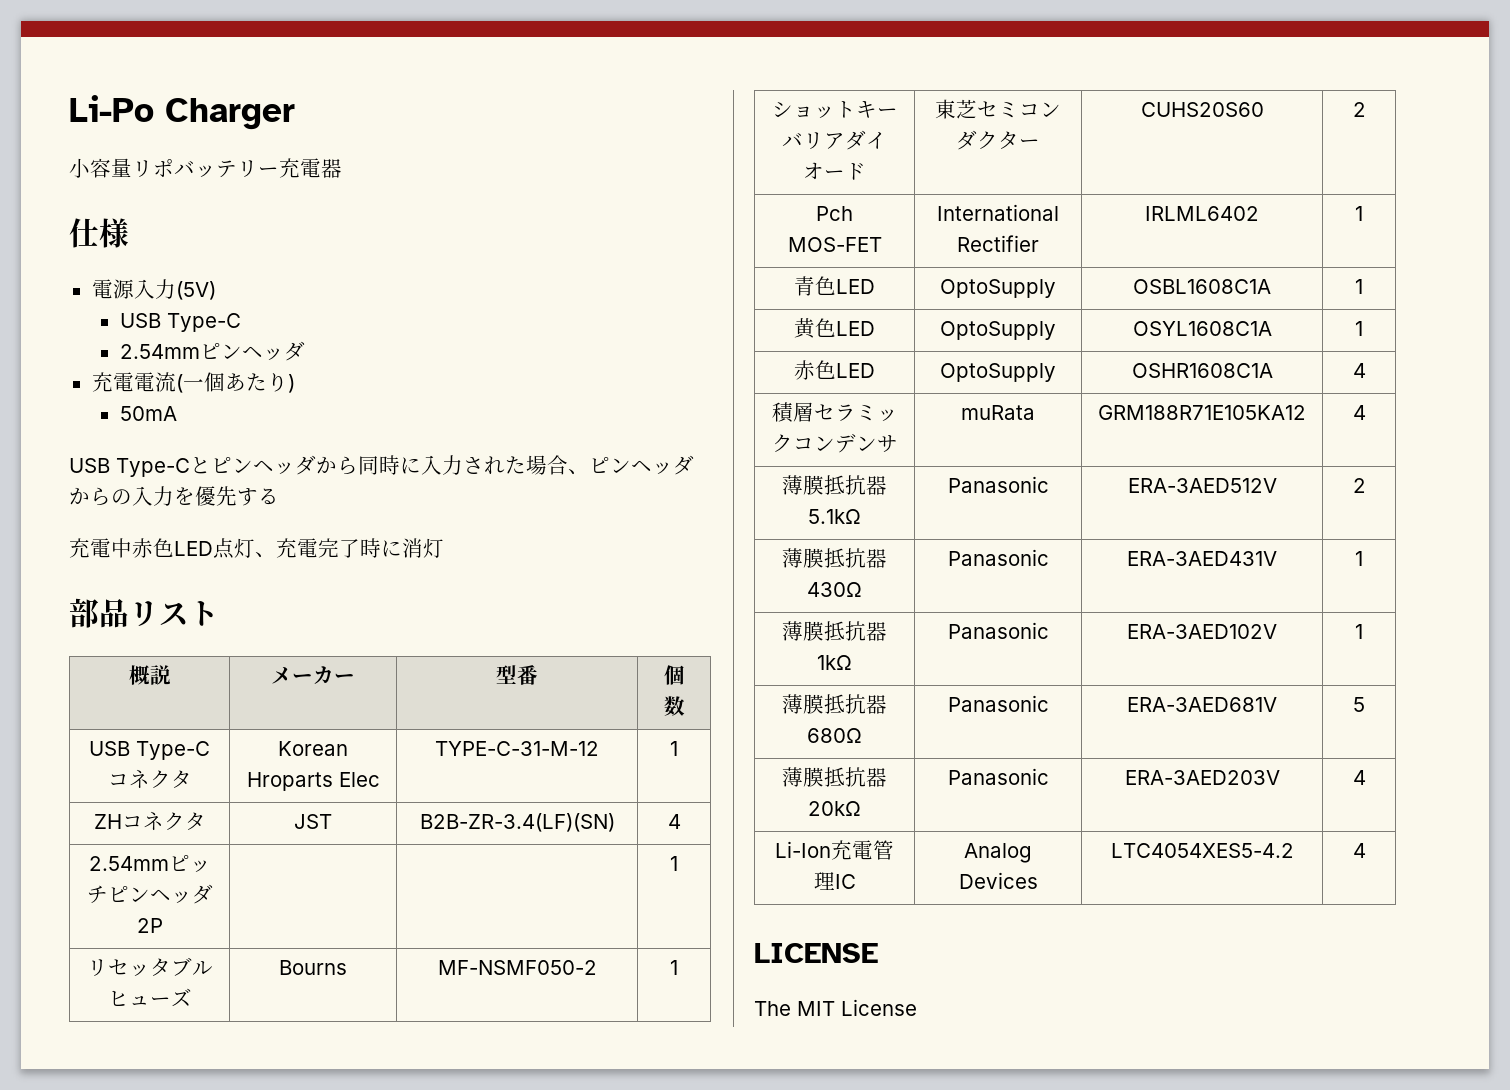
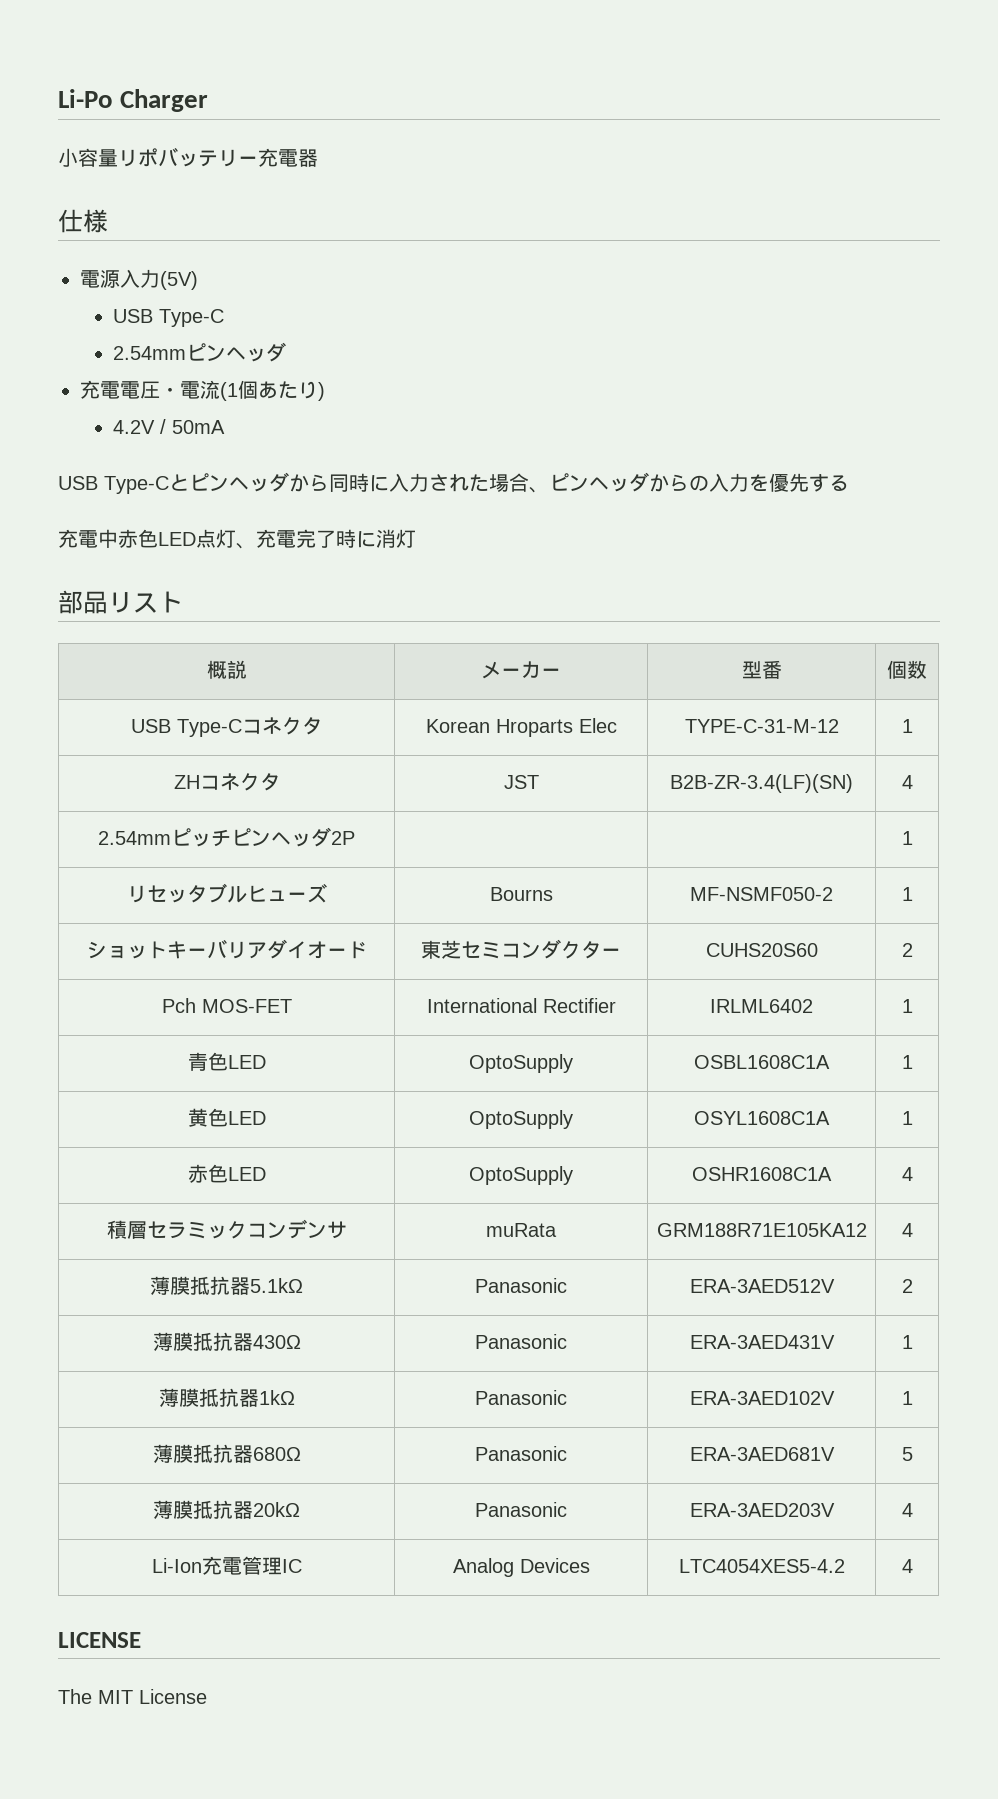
[154,372,204,393] 流(一 -> [140,380,238,401] 圧・電流(1
(295, 383) none -> [112,419,166,434] 4.2V /

